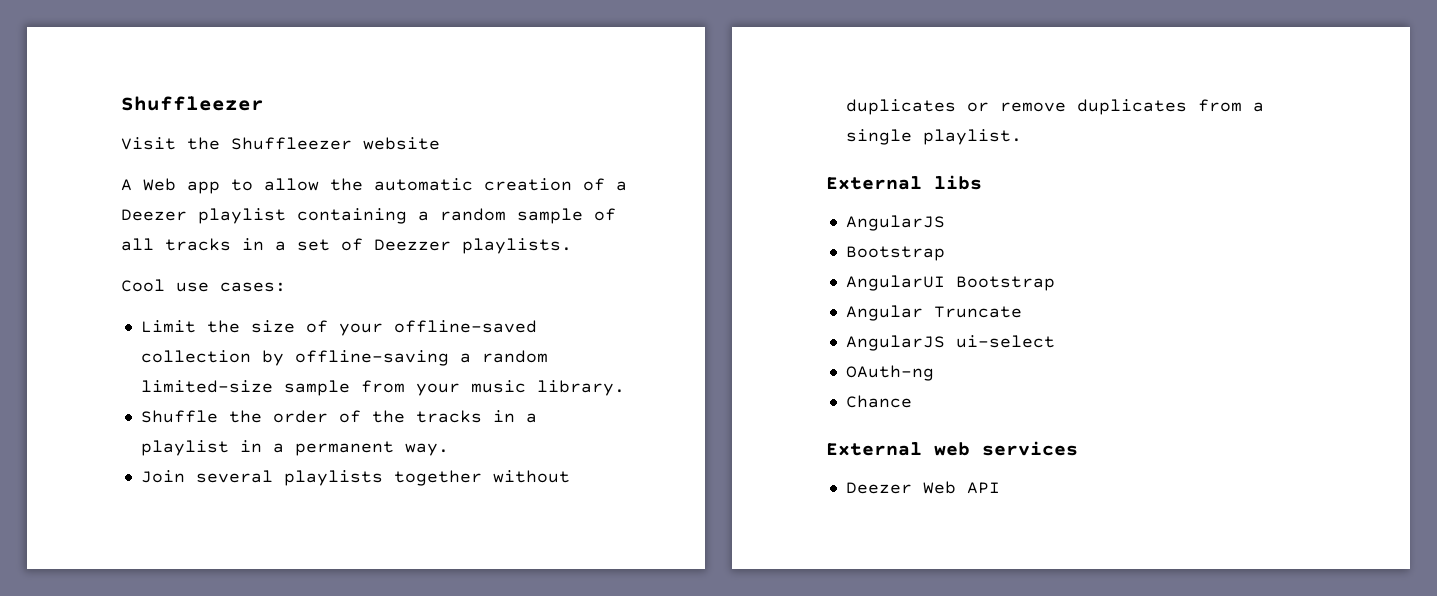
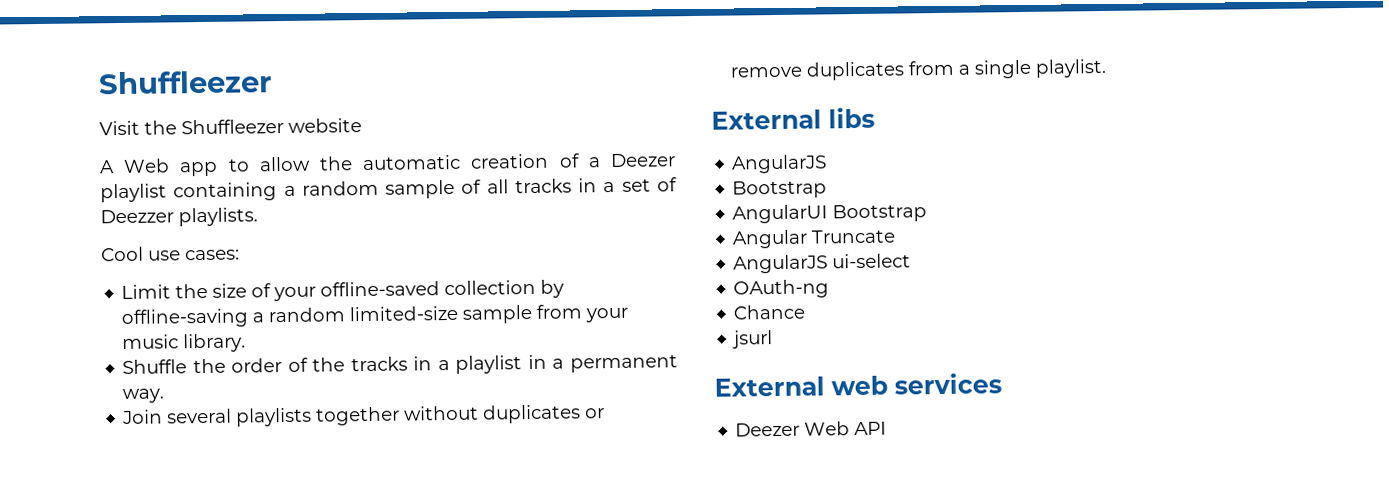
(912, 401) none -> [732,330,774,349] // jsurl

